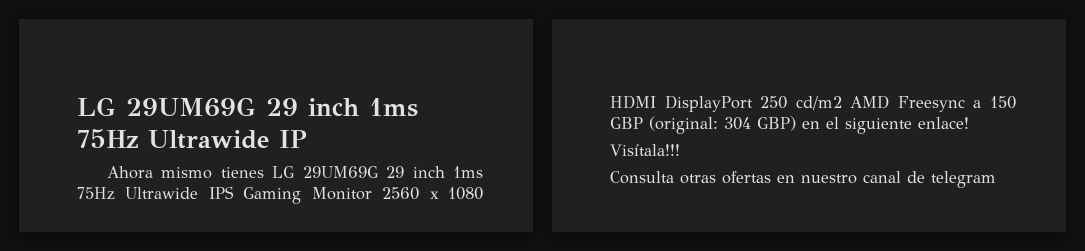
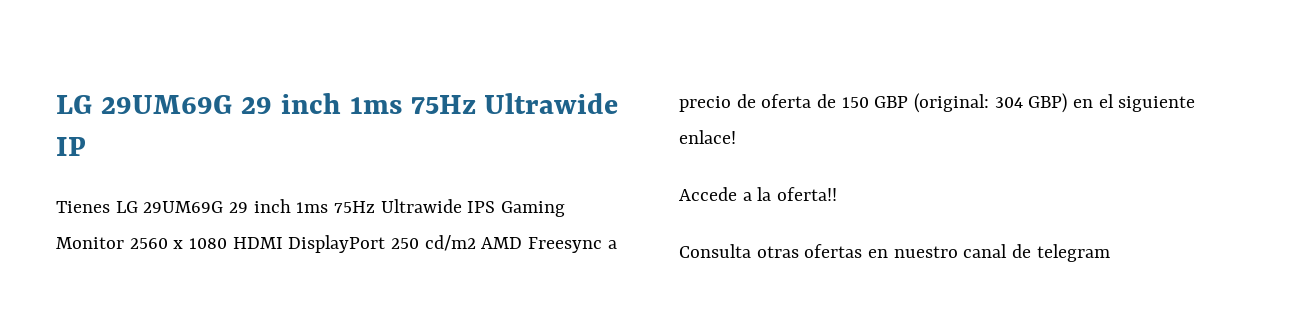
[106,166,264,179] Ahora mismo tienes -> [56,201,110,213] Tienes
(982, 104) none -> [679,94,837,112] precio de oferta de
[610,144,680,156] Visítala!!! -> [679,187,838,201] Accede a la oferta!!

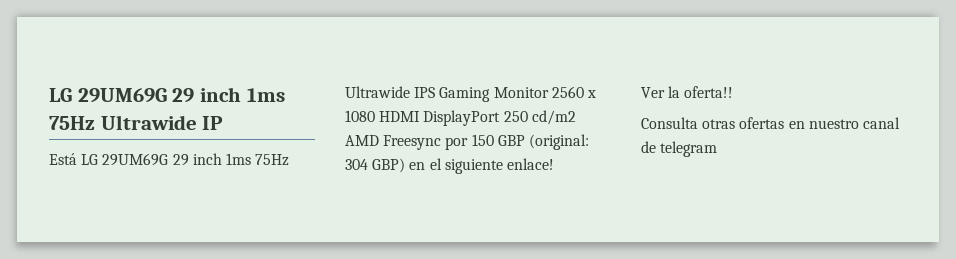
[56,201,110,213] Tienes -> [49,153,77,165] Está
[607,240,617,249] [679,94,837,112] a precio de oferta de -> [445,137,469,150] por
[679,187,752,201] Accede a -> [641,87,665,98] Ver

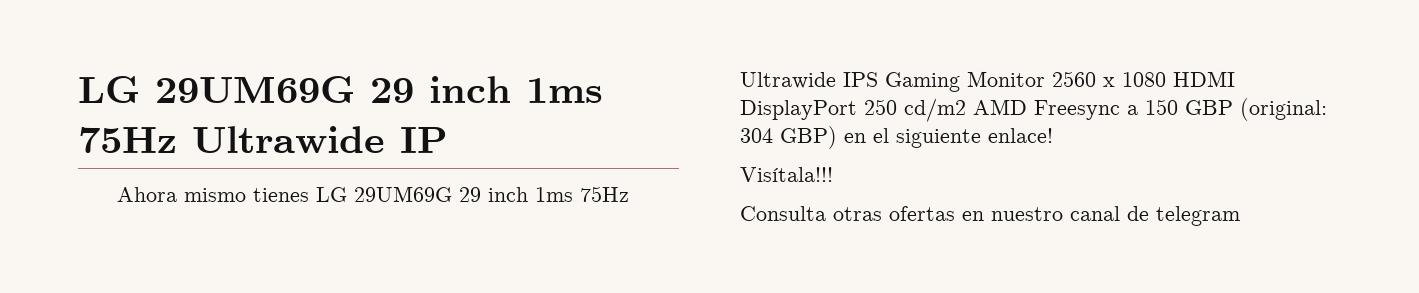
[49,153,77,165] Está -> [116,187,309,202] Ahora mismo tienes
[445,137,469,150] por -> [1127,105,1138,115] a
[641,86,734,98] Ver la oferta!! -> [740,167,833,182] Visítala!!!

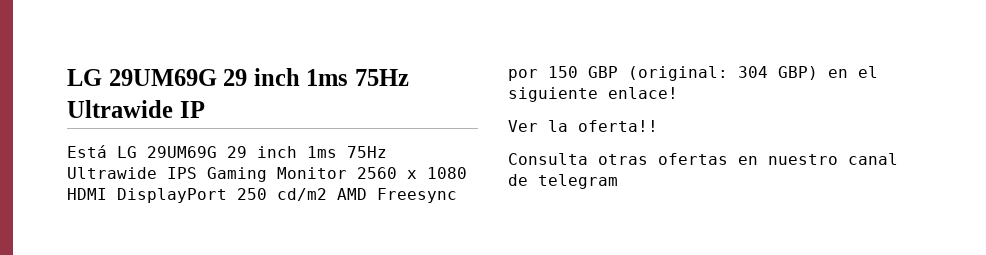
[116,187,309,202] Ahora mismo tienes -> [67,145,107,158] Está
[1127,105,1138,115] a -> [508,69,538,81] por
[740,167,833,182] Visítala!!! -> [508,120,658,132] Ver la oferta!!

